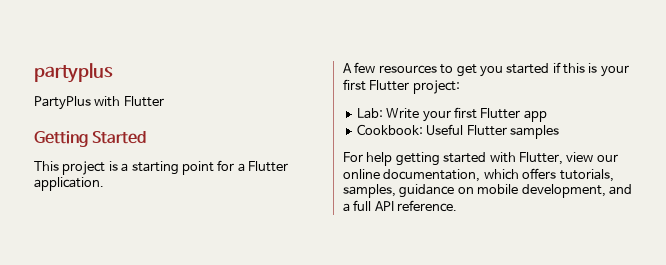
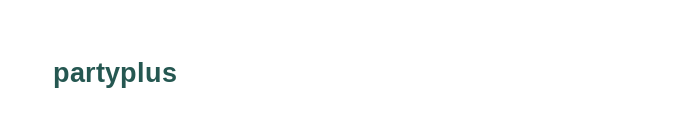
[34,96,164,110] [34,131,147,147] [34,160,288,175] [34,177,104,191] [343,62,629,77] [343,79,460,94] [356,107,547,122] [356,124,559,139] [343,152,618,166] [343,168,614,182] [343,184,632,198] [343,200,458,212] // PartyPlus with Flutter // Getting Started // This project is a starting point for a Flutter application. // A few resources to get you started if this is your first Flutter project: // Lab: Write your first Flutter app // Cookbook: Useful Flutter samples // For help getting started with Flutter, view our online documentation, which offers tutorials, samples, guidance on mobile development, and a full API reference. -> (177, 75) none

